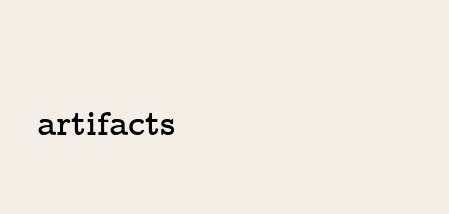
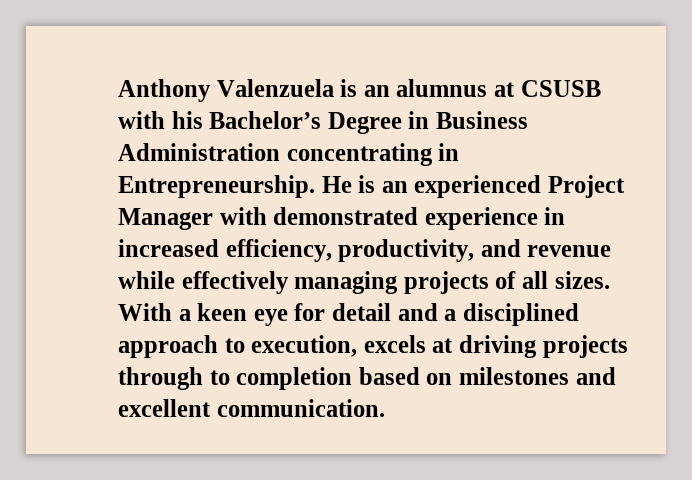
[37,112,175,135] artifacts -> [118,79,601,102] [118,111,529,134] [118,143,460,166] [118,175,626,198] [118,207,566,230] [118,239,612,262] [118,271,610,294] [118,303,579,326] [118,335,628,358] [118,367,616,390] [118,399,385,417] Anthony Valenzuela is an alumnus at CSUSB with his Bachelor’s Degree in Business Administration concentrating in Entrepreneurship. He is an experienced Project Manager with demonstrated experience in increased efficiency, productivity, and revenue while effectively managing projects of all sizes. With a keen eye for detail and a disciplined approach to execution, excels at driving projects through to completion based on milestones and excellent communication.

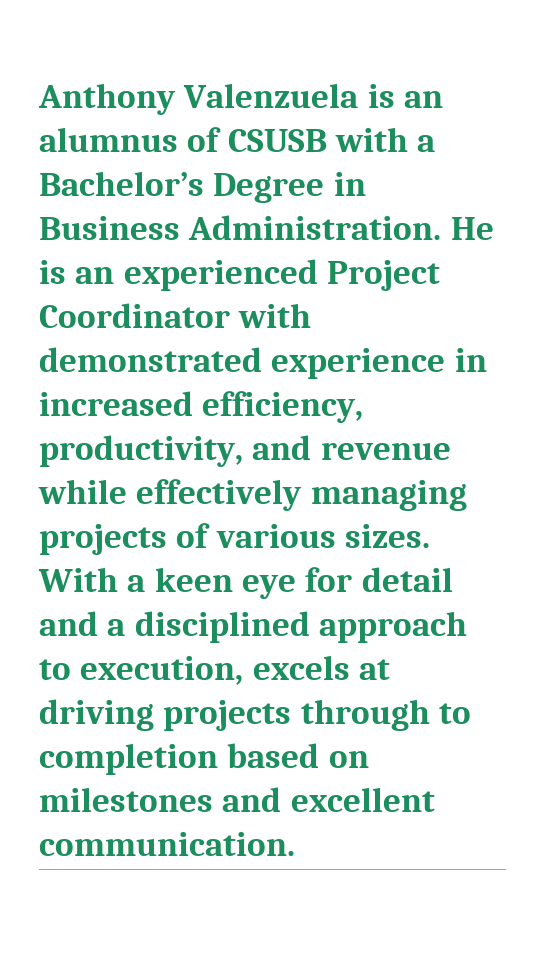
[494,82,516,97] at -> [187,127,222,152] of
[171,111,203,129] his -> [417,135,436,152] a
[118,143,460,166] [118,175,315,198] Administration concentrating in Entrepreneurship. -> [188,215,442,240] Administration.
[118,208,213,230] Manager -> [39,303,230,328] Coordinator
[522,271,549,289] all -> [215,524,336,548] various

